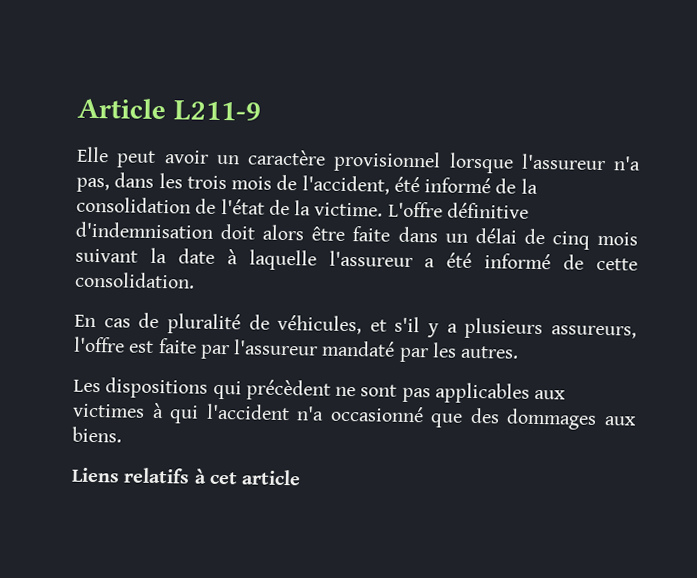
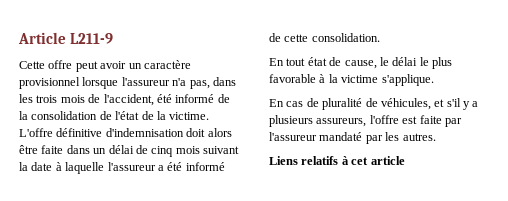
[76,146,109,163] Elle -> [19,60,73,69] Cette offre
(195, 280) none -> [269,57,452,69] [269,74,434,86] // En tout état de cause, le délai le plus favorable à la victime s'applique.
[73,377,567,404] [72,402,637,430] [72,426,122,443] // Les dispositions qui précèdent ne sont pas applicables aux victimes à qui l'accident n'a occasionné que des dommages aux biens. -> (436, 137) none

